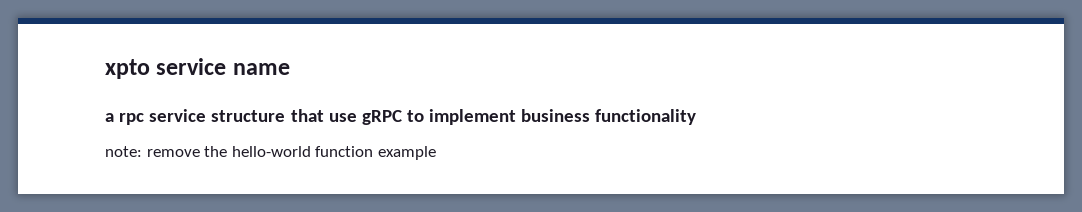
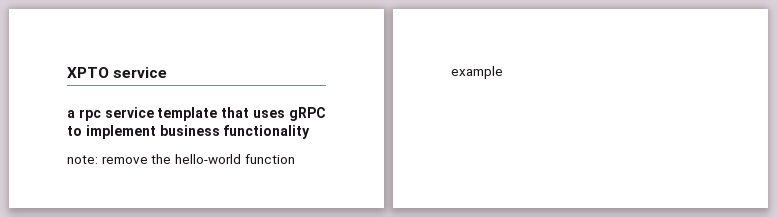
[105,58,290,79] xpto service name -> [67,67,168,78] XPTO service
[211,109,357,122] structure that use -> [157,107,285,121] template that uses

